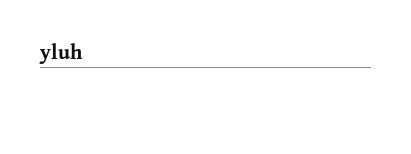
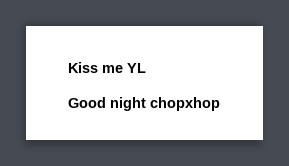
[39,43,83,64] yluh -> [68,62,146,73] [68,97,220,111] Kiss me YL // Good night chopxhop

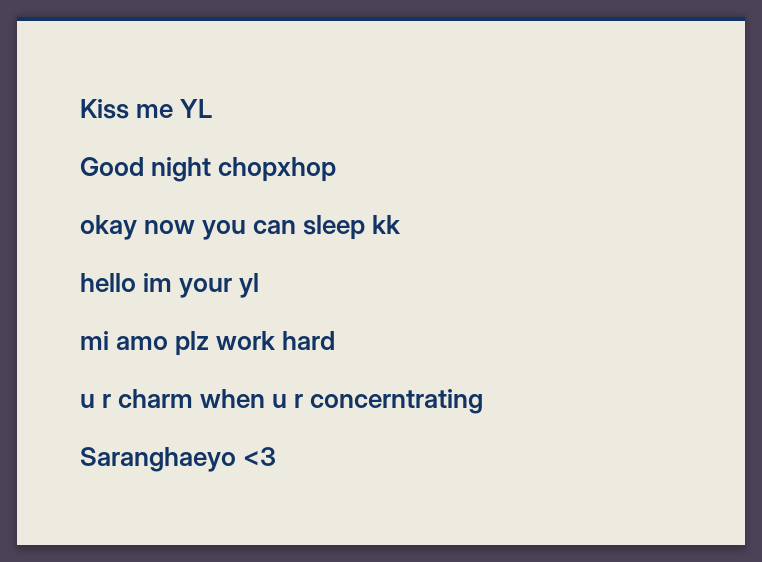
(220, 104) none -> [80,215,402,240] [80,273,260,298] [80,331,336,356] [80,389,484,414] [80,447,277,472] // okay now you can sleep kk // hello im your yl // mi amo plz work hard // u r charm when u r concerntrating // Saranghaeyo <3

